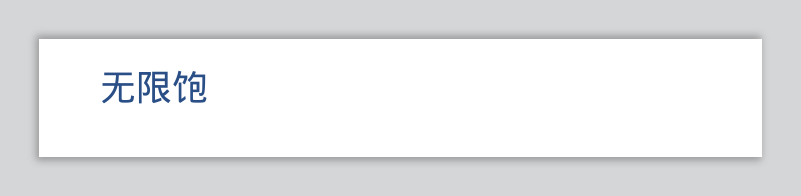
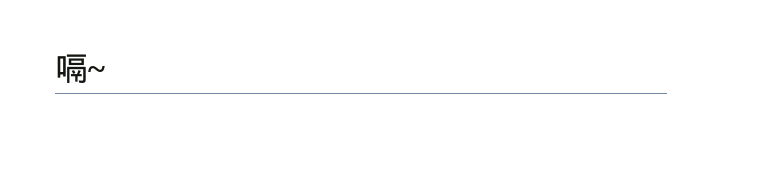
[100,70,208,104] 无限饱 -> [55,54,105,83] 嗝~

